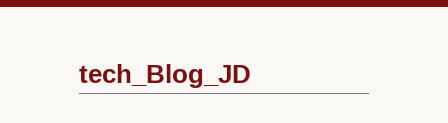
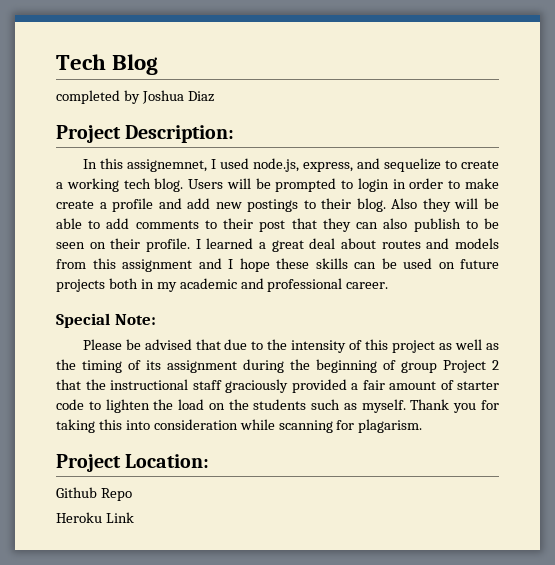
[79,64,251,88] tech_Blog_JD -> [56,54,159,75] [56,90,214,104] [56,125,235,143] [82,158,499,172] [56,178,500,192] [56,198,500,212] [56,218,499,232] [56,238,499,252] [56,258,499,272] [56,278,389,292] [56,313,156,328] [82,339,500,353] [56,359,499,373] [56,379,499,393] [56,399,500,413] [56,419,423,433] [56,454,210,472] [56,487,132,501] [56,512,134,523] Tech Blog // completed by Joshua Diaz // Project Description: // In this assignemnet, I used node.js, express, and sequelize to create a working tech blog. Users will be prompted to login in order to make create a profile and add new postings to their blog. Also they will be able to add comments to their post that they can also publish to be seen on their profile. I learned a great deal about routes and models from this assignment and I hope these skills can be used on future projects both in my academic and professional career. // Special Note: // Please be advised that due to the intensity of this project as well as the timing of its assignment during the beginning of group Project 2 that the instructional staff graciously provided a fair amount of starter code to lighten the load on the students such as myself. Thank you for taking this into consideration while scanning for plagarism. // Project Location: // Github Repo // Heroku Link

